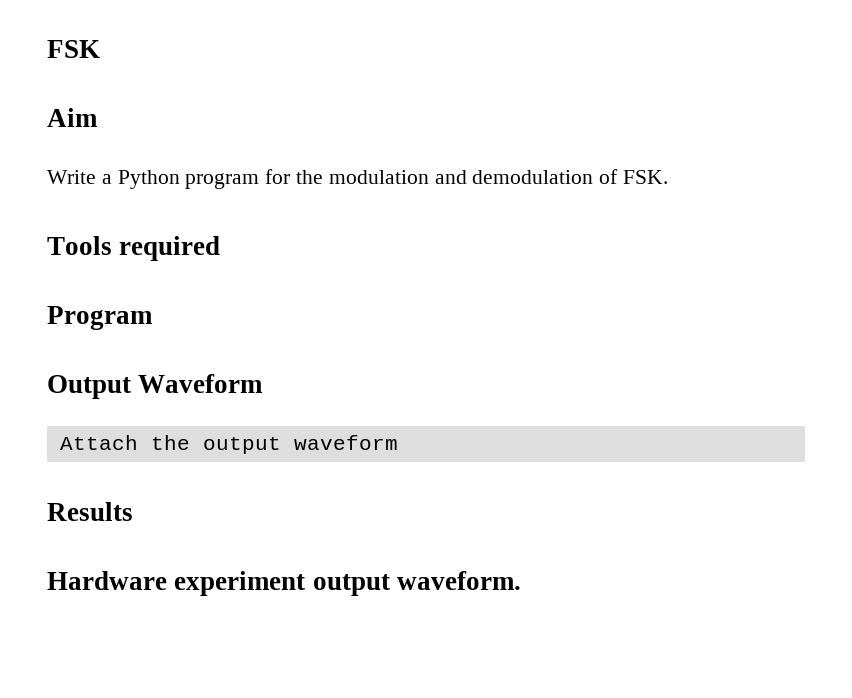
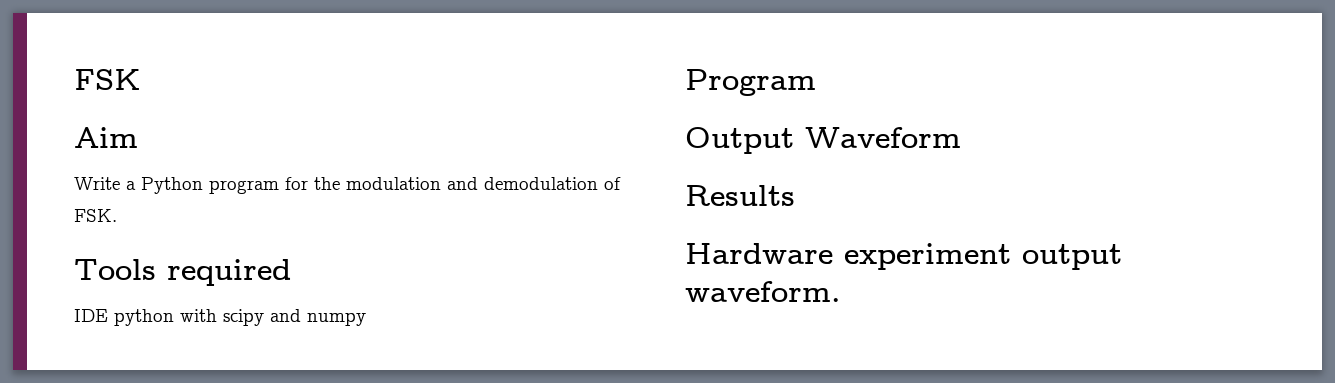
(221, 248) none -> [74,309,366,326] // IDE python with scipy and numpy
[59,435,398,454] // Attach the output waveform -> (961, 137) none

